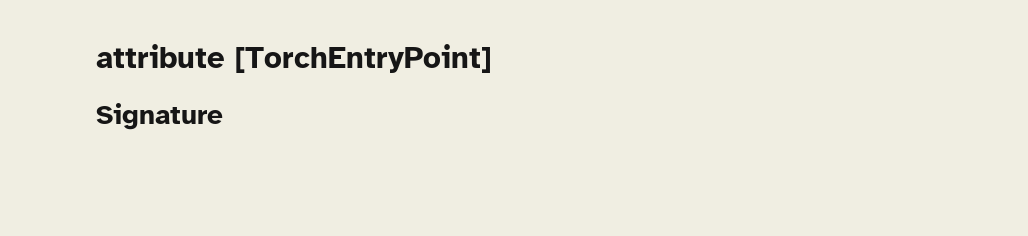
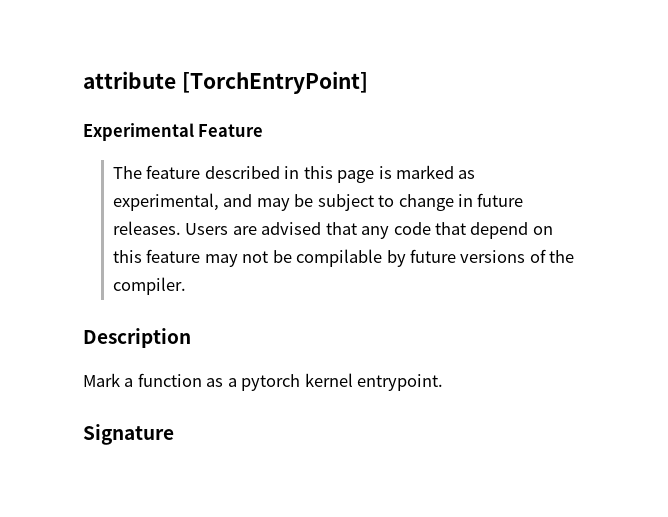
(491, 58) none -> [83,123,264,141] [112,165,476,183] [112,193,524,211] [112,221,553,239] [112,249,575,267] [112,277,186,295] [83,328,191,348] [83,373,444,391] // Experimental Feature // The feature described in this page is marked as experimental, and may be subject to change in future releases. Users are advised that any code that depend on this feature may not be compilable by future versions of the compiler. // Description // Mark a function as a pytorch kernel entrypoint.

